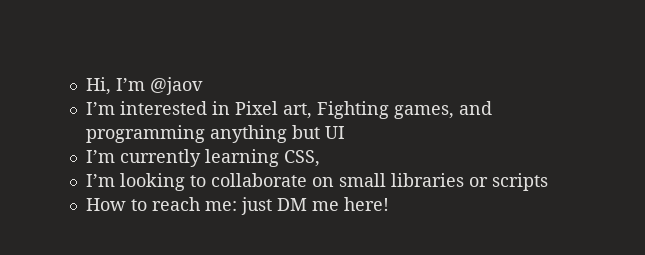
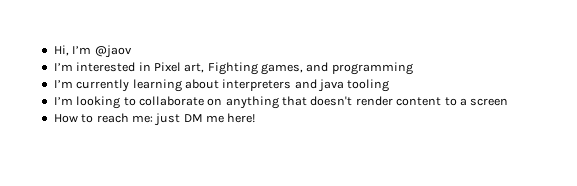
[209,125,345,143] anything but UI -> (413, 68) none
[283,150,320,167] CSS, -> [184,79,390,92] about interpreters and java tooling
[338,173,548,191] small libraries or scripts -> [225,96,509,109] anything that doesn't render content to a screen

